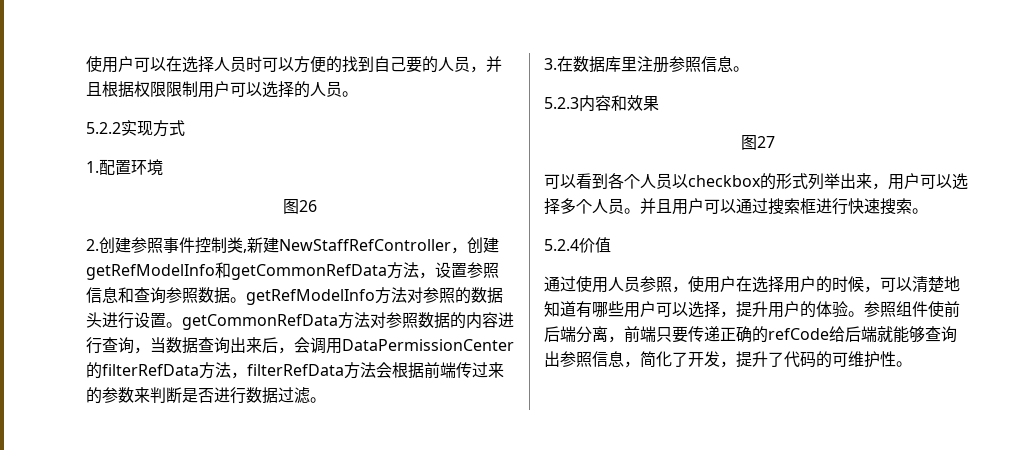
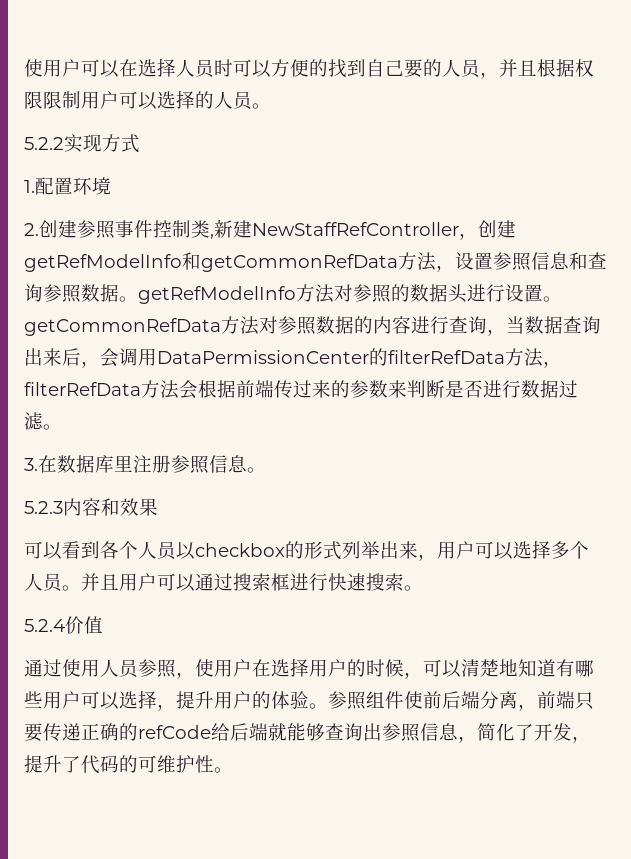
[283,199,317,214] // 图26 -> (111, 186) none
[741,135,775,150] // 图27 -> (158, 507) none

